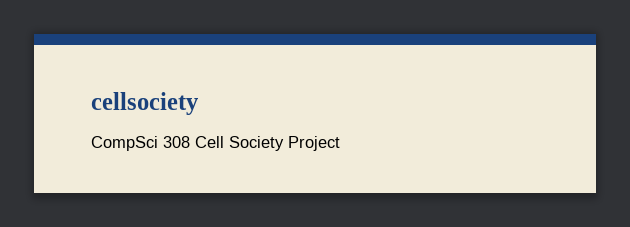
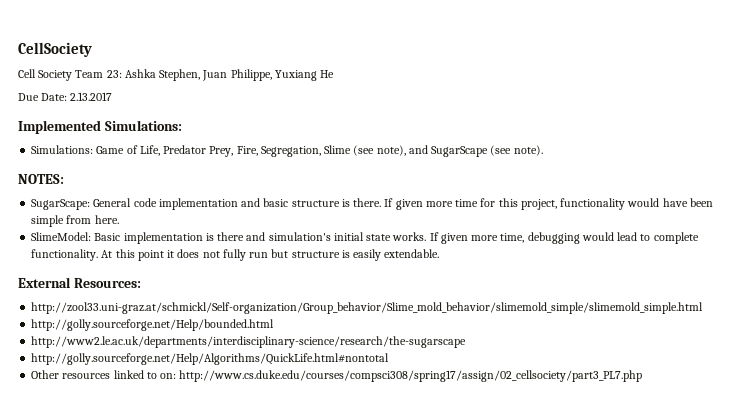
[91,92,199,115] [91,136,340,151] cellsociety // CompSci 308 Cell Society Project -> [18,42,92,57] [18,69,335,81] [18,92,113,101] [18,120,182,134] [31,145,543,157] [18,174,64,184] [31,198,713,210] [31,215,119,227] [31,232,699,244] [31,249,440,261] [18,277,141,288] [31,302,704,314] [31,319,275,331] [31,336,467,348] [31,353,390,365] [31,370,643,382] CellSociety // Cell Society Team 23: Ashka Stephen, Juan Philippe, Yuxiang He // Due Date: 2.13.2017 // Implemented Simulations: // Simulations: Game of Life, Predator Prey, Fire, Segregation, Slime (see note), and SugarScape (see note). // NOTES: // SugarScape: General code implementation and basic structure is there. If given more time for this project, functionality would have been simple from here. // SlimeModel: Basic implementation is there and simulation's initial state works. If given more time, debugging would lead to complete functionality. At this point it does not fully run but structure is easily extendable. // External Resources: // http://zool33.uni-graz.at/schmickl/Self-organization/Group_behavior/Slime_mold_behavior/slimemold_simple/slimemold_simple.html // http://golly.sourceforge.net/Help/bounded.html // http://www2.le.ac.uk/departments/interdisciplinary-science/research/the-sugarscape // http://golly.sourceforge.net/Help/Algorithms/QuickLife.html#nontotal // Other resources linked to on: http://www.cs.duke.edu/courses/compsci308/spring17/assign/02_cellsociety/part3_PL7.php

